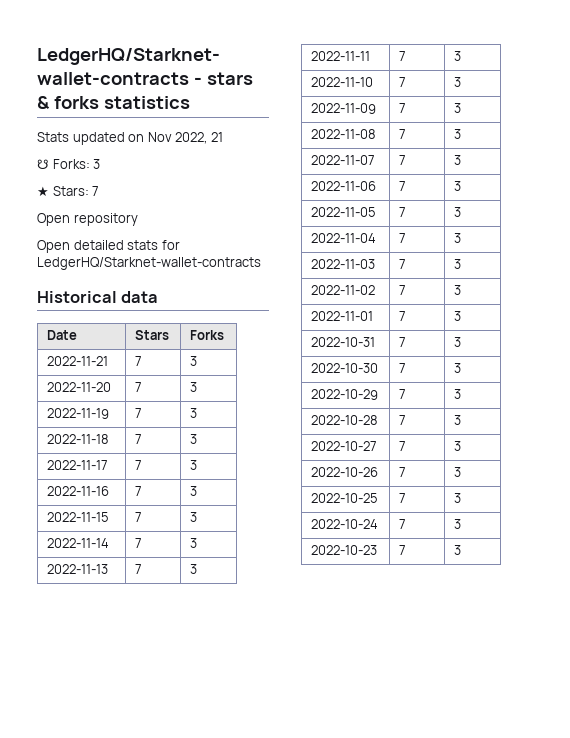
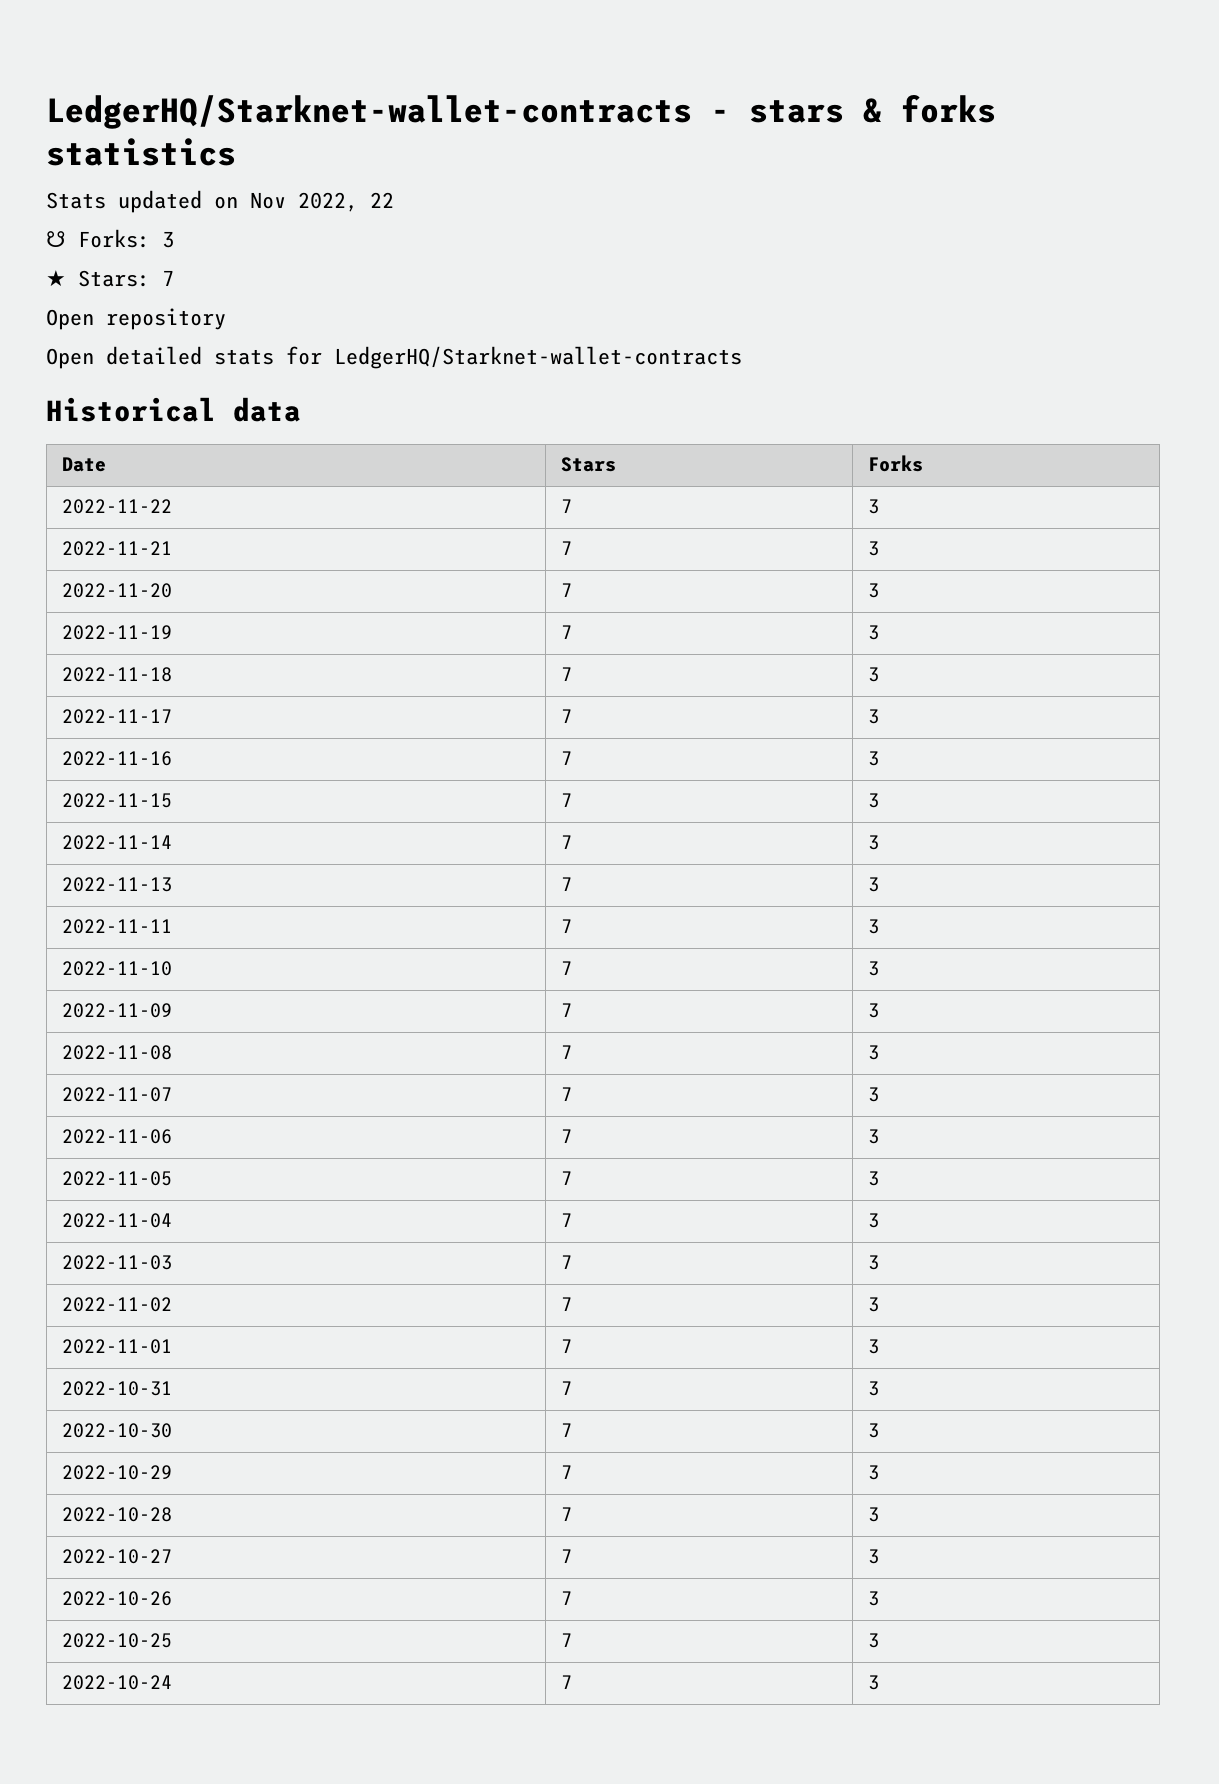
[210,132,223,142] 21 -> [370,192,394,208] 22
(225, 335) none -> [61,499,172,514] [560,499,572,513] [867,499,879,514] // 2022-11-22 | 7 | 3
[311,545,378,555] [399,545,407,555] [454,545,462,555] // 2022-10-23 | 7 | 3 -> (879, 1682) none

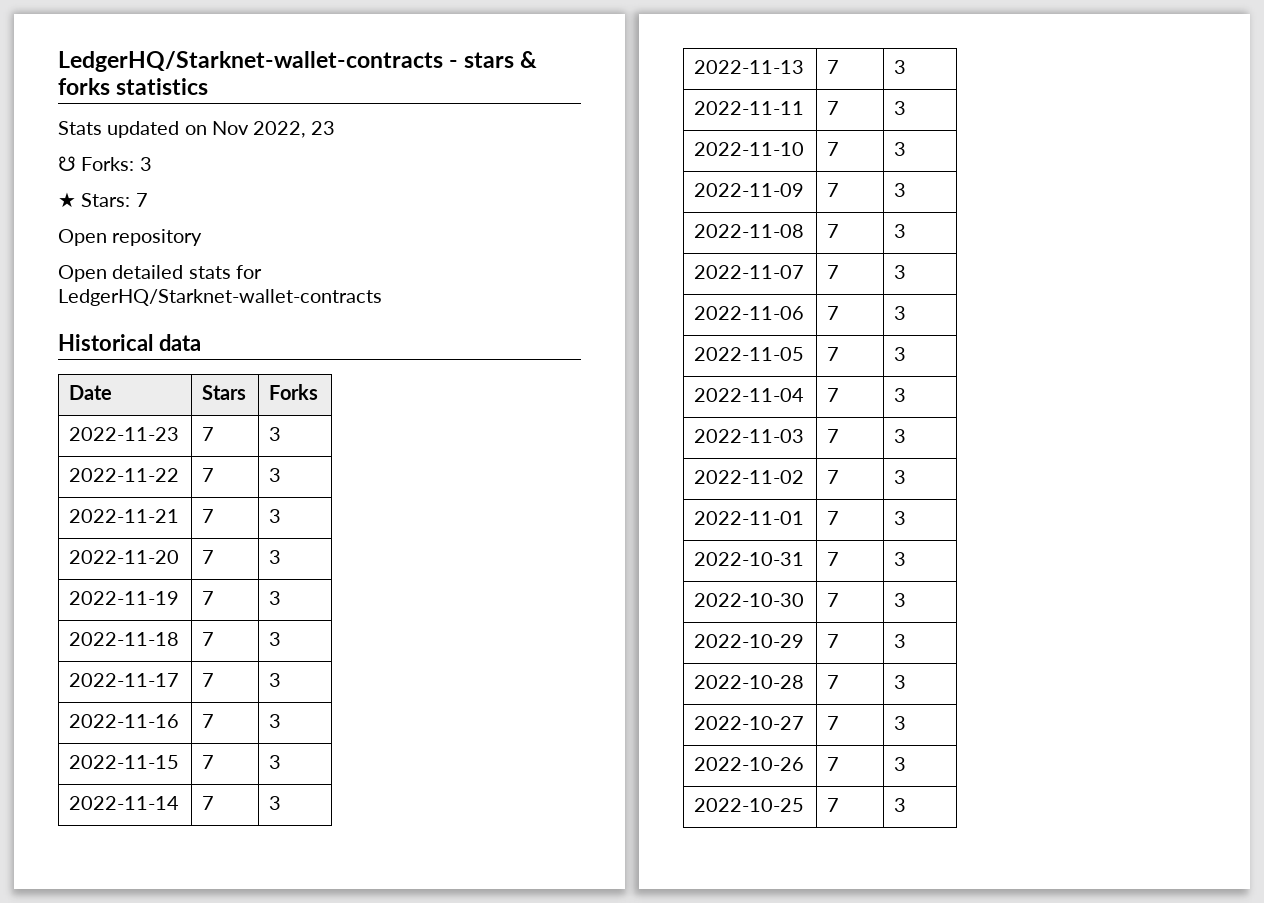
[370,192,394,208] 22 -> [311,121,336,135] 23
(923, 463) none -> [69,427,180,441] [202,427,215,441] [269,427,282,441] // 2022-11-23 | 7 | 3
[61,1675,172,1690] [560,1675,572,1689] [867,1675,879,1690] // 2022-10-24 | 7 | 3 -> (907, 805) none

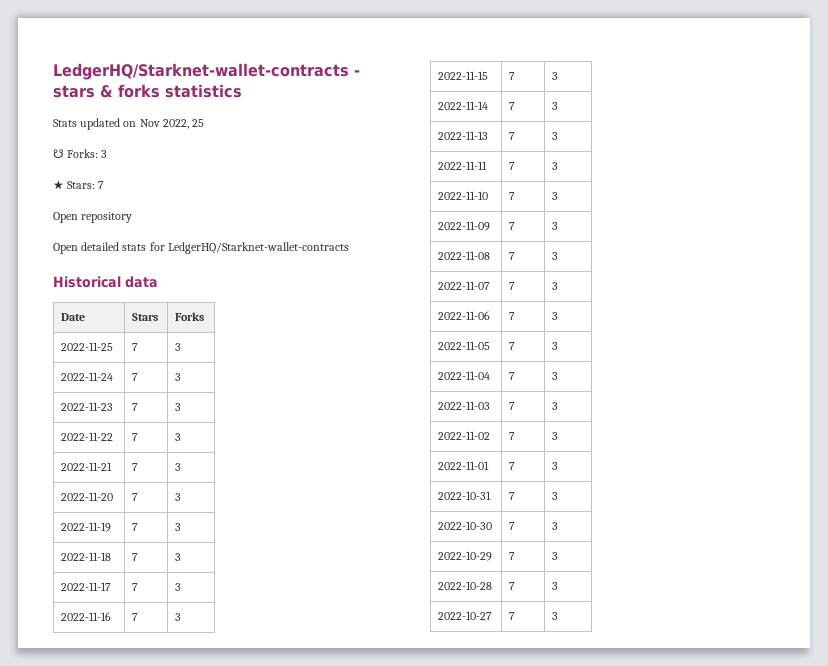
[311,121,336,135] 23 -> [192,119,205,127] 25
(319, 392) none -> [61,342,114,351] [132,343,139,351] [175,343,182,351] [61,372,114,381] [132,373,139,381] [175,373,182,381] // 2022-11-25 | 7 | 3 // 2022-11-24 | 7 | 3
[694,757,805,771] [827,757,840,771] [894,757,907,771] [694,798,805,812] [827,798,840,812] [894,798,907,812] // 2022-10-26 | 7 | 3 // 2022-10-25 | 7 | 3 -> (559, 616) none

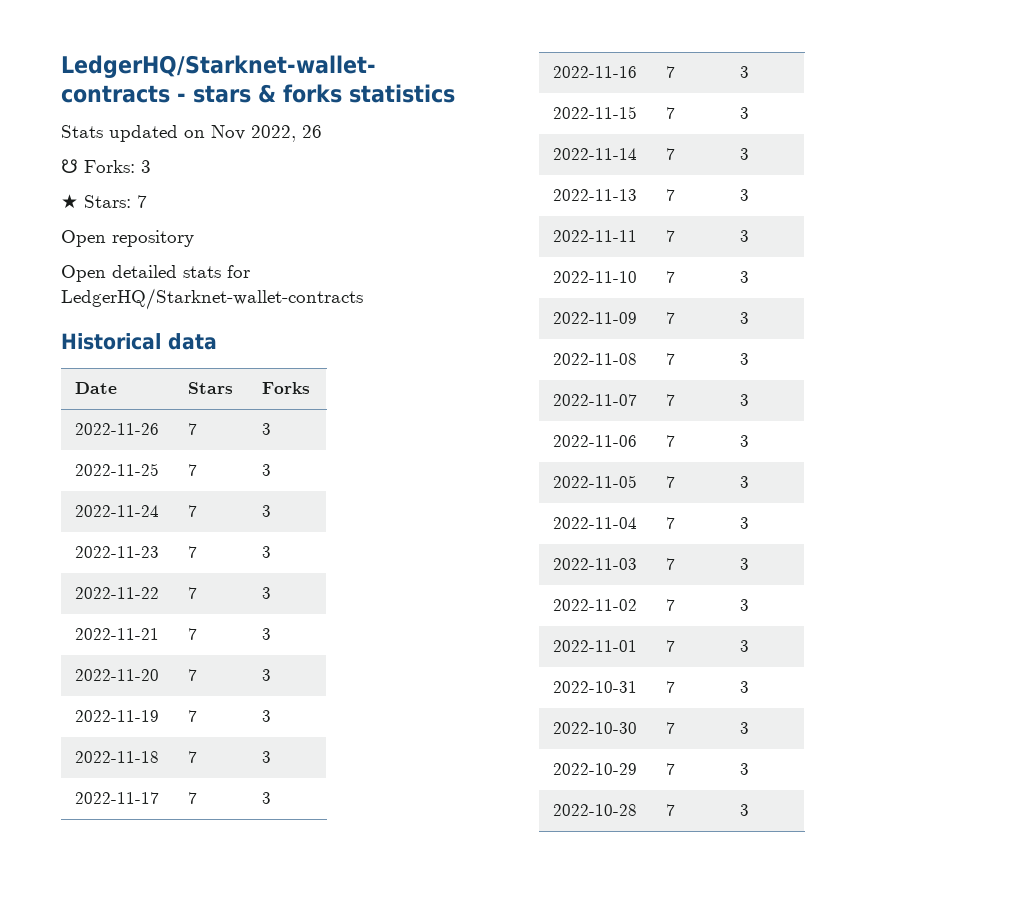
[192,119,205,127] 25 -> [302,125,322,138] 26
(205, 316) none -> [75,423,160,435] [188,423,198,435] [262,423,272,435] // 2022-11-26 | 7 | 3
[438,611,493,620] [509,612,516,620] [552,612,559,620] // 2022-10-27 | 7 | 3 -> (750, 810) none

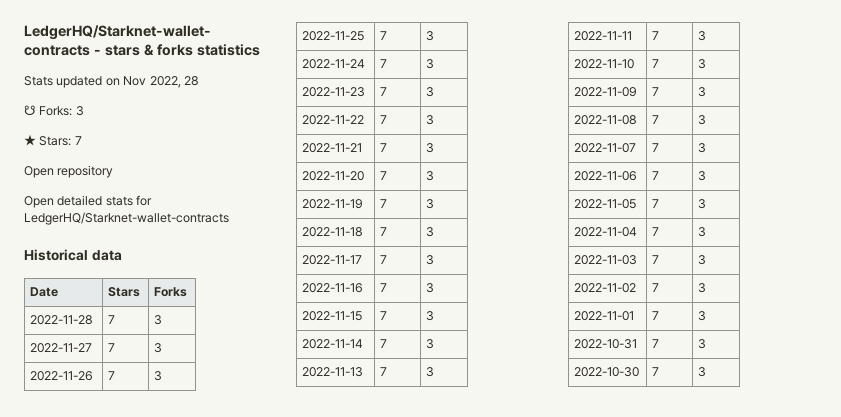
[302,125,322,138] 26 -> [183,76,199,86] 28
(311, 388) none -> [30,315,94,325] [108,315,116,324] [154,315,163,325] [30,343,93,353] [108,343,116,352] [154,343,163,353] // 2022-11-28 | 7 | 3 // 2022-11-27 | 7 | 3
[553,763,638,775] [666,763,676,775] [740,763,750,775] [553,804,638,816] [666,804,676,816] [740,804,750,816] // 2022-10-29 | 7 | 3 // 2022-10-28 | 7 | 3 -> (707, 372) none

